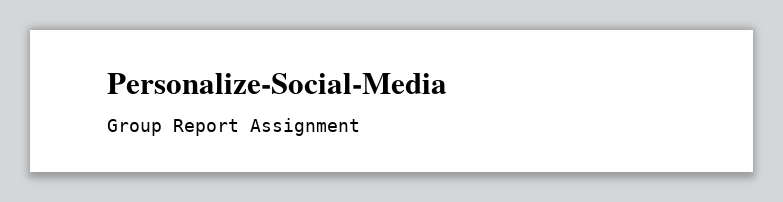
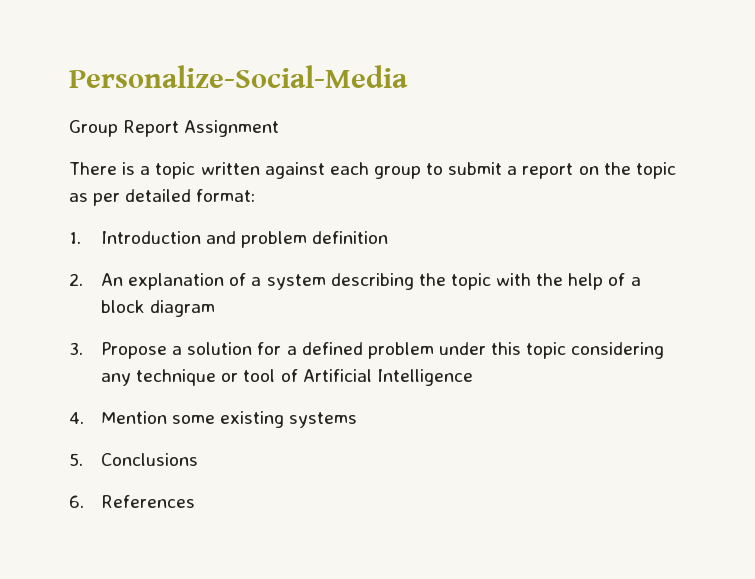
(360, 127) none -> [69,162,676,179] [69,189,256,206] [69,231,389,248] [69,273,641,290] [101,300,216,317] [69,342,665,359] [101,369,473,386] [69,411,358,428] [69,453,199,466] [69,495,196,508] // There is a topic written against each group to submit a report on the topic as per detailed format: // 1. Introduction and problem definition // 2. An explanation of a system describing the topic with the help of a block diagram // 3. Propose a solution for a defined problem under this topic considering any technique or tool of Artificial Intelligence // 4. Mention some existing systems // 5. Conclusions // 6. References

